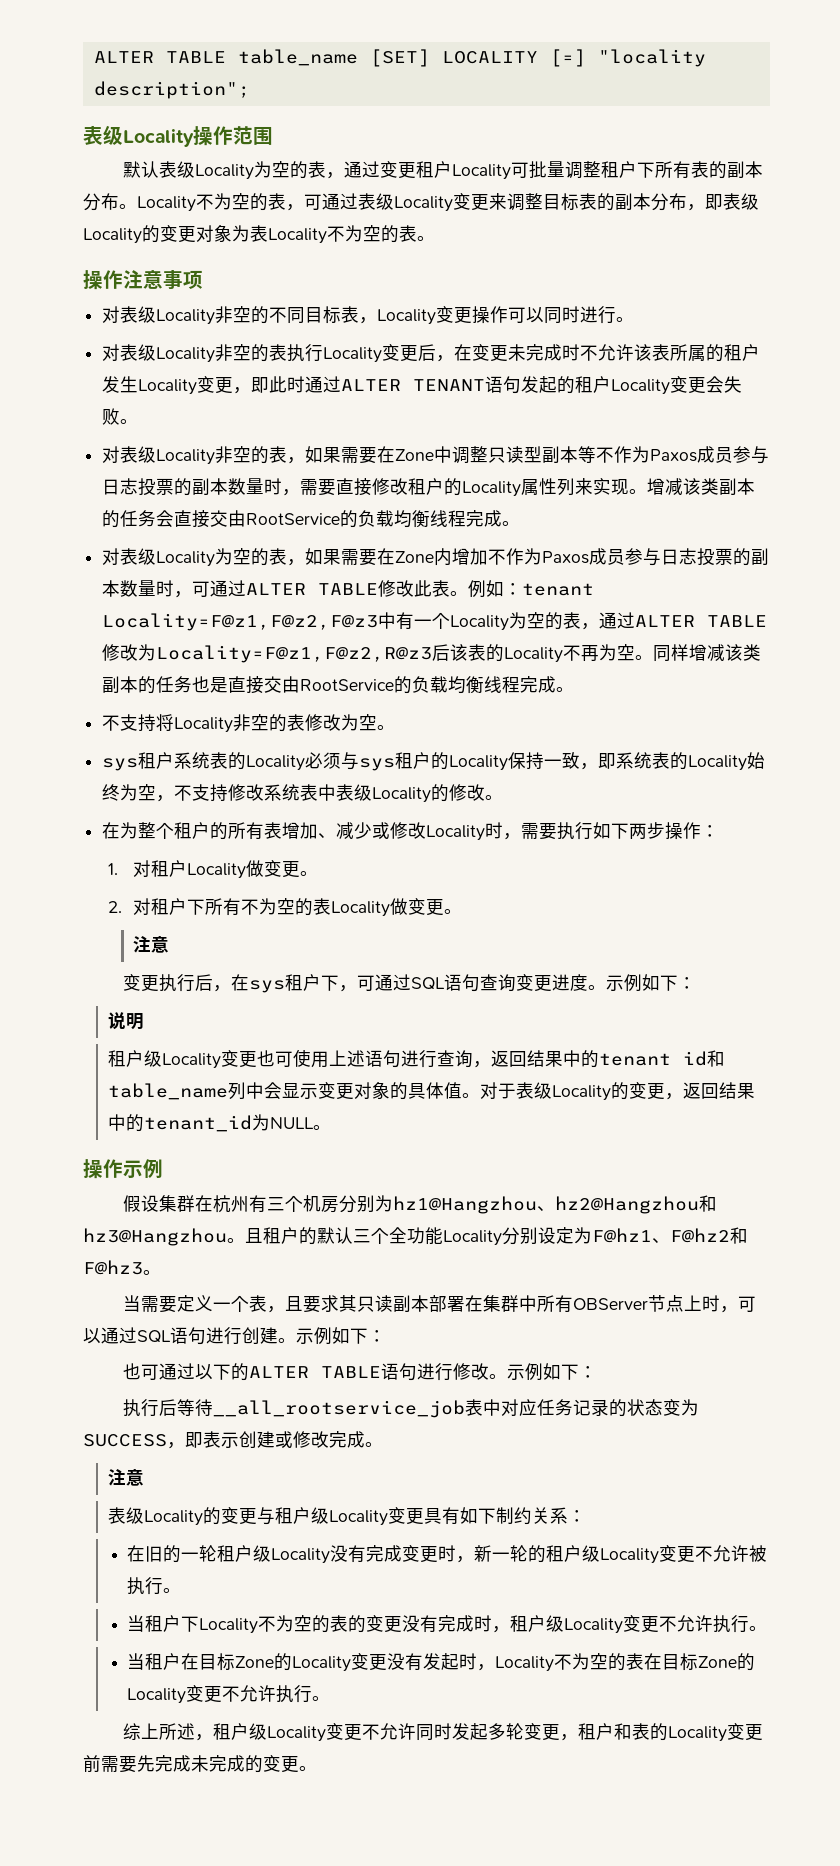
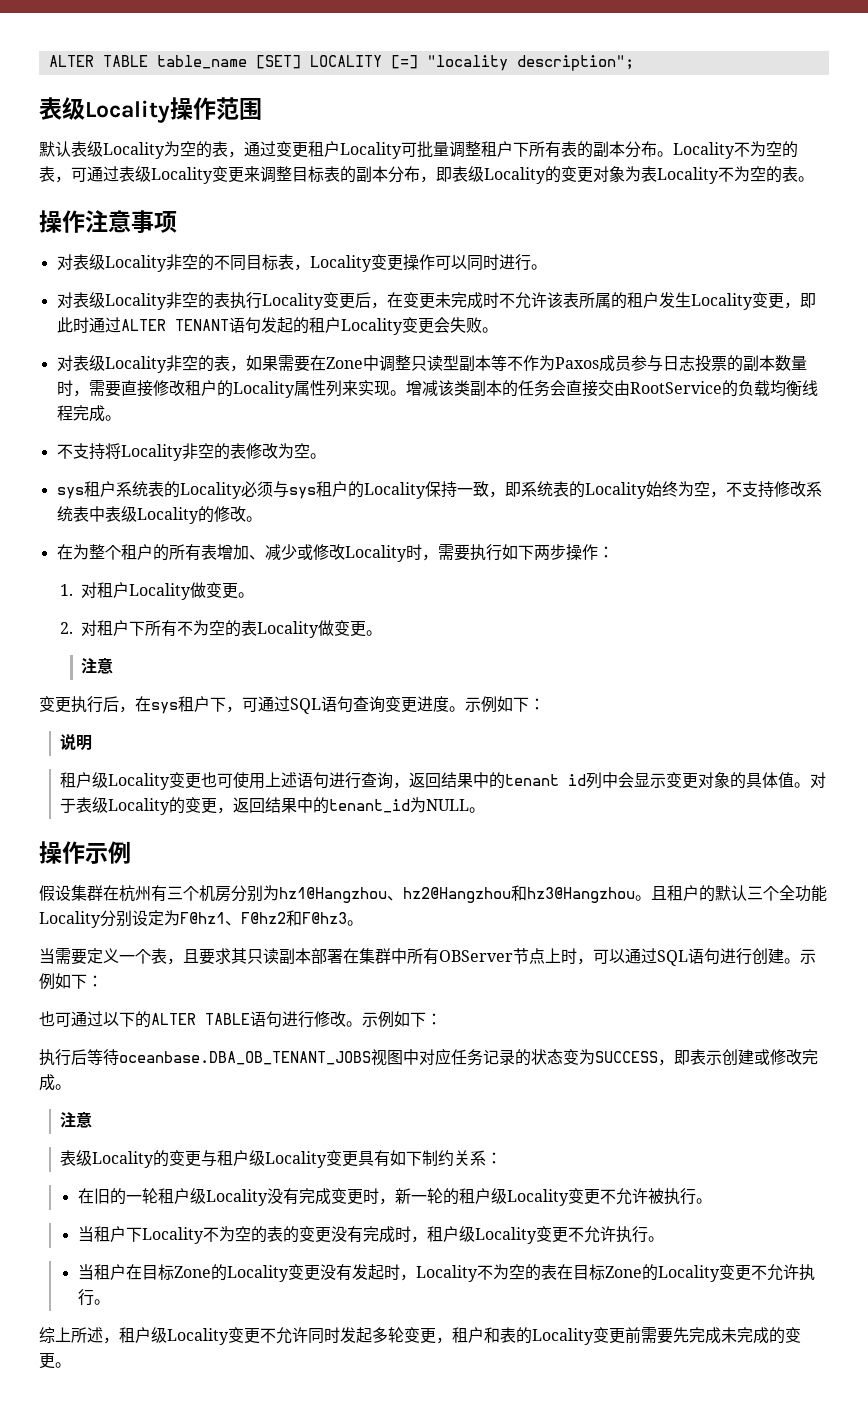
[102,548,770,567] [102,580,595,598] [102,612,768,631] [102,644,762,663] [102,676,575,694] // 对表级Locality为空的表，如果需要在Zone内增加不作为Paxos成员参与日志投票的副本数量时，可通过ALTER TABLE修改此表。例如：tenant Locality=F@z1,F@z2,F@z3中有一个Locality为空的表，通过ALTER TABLE修改为Locality=F@z1,F@z2,R@z3后该表的Locality不再为空。同样增减该类副本的任务也是直接交由RootService的负载均衡线程完成。 -> (121, 418) none
[707,1050,726,1067] [108,1083,229,1100] 和table_name -> (587, 780) none
[212,1399,483,1418] __all_rootservice_job表 -> [119,1049,403,1066] oceanbase.DBA_OB_TENANT_JOBS视图

